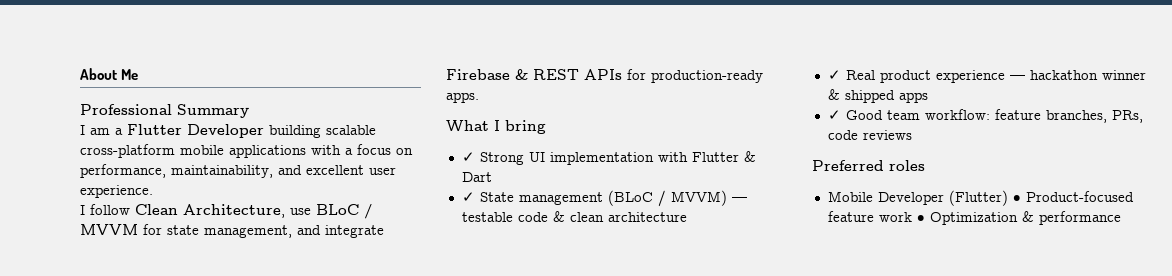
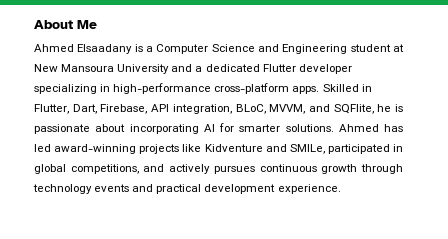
[80,104,249,118] [80,124,376,138] [80,144,413,158] [80,164,396,178] [80,185,153,198] [80,204,373,219] [80,224,384,238] [446,69,763,83] [446,92,479,103] [446,120,546,134] [461,151,756,165] [461,172,492,182] [461,190,747,207] [461,211,687,222] [827,70,1146,83] [827,89,928,103] [827,109,1143,123] [827,130,912,140] [812,160,925,171] [827,190,1134,206] [827,211,1121,225] Professional Summary // I am a Flutter Developer building scalable cross-platform mobile applications with a focus on performance, maintainability, and excellent user experience. // I follow Clean Architecture, use BLoC / MVVM for state management, and integrate Firebase & REST APIs for production-ready apps. // What I bring // ✓ Strong UI implementation with Flutter & Dart // ✓ State management (BLoC / MVVM) — testable code & clean architecture // ✓ Real product experience — hackathon winner & shipped apps // ✓ Good team workflow: feature branches, PRs, code reviews // Preferred roles // Mobile Developer (Flutter) • Product-focused feature work • Optimization & performance -> [34,44,404,54] [34,64,352,74] [34,83,372,94] [34,104,403,114] [34,123,403,134] [34,144,403,154] [34,164,404,174] [33,184,341,194] Ahmed Elsaadany is a Computer Science and Engineering student at New Mansoura University and a dedicated Flutter developer specializing in high-performance cross-platform apps. Skilled in Flutter, Dart, Firebase, API integration, BLoC, MVVM, and SQFlite, he is passionate about incorporating AI for smarter solutions. Ahmed has led award-winning projects like Kidventure and SMILe, participated in global competitions, and actively pursues continuous growth through technology events and practical development experience.

